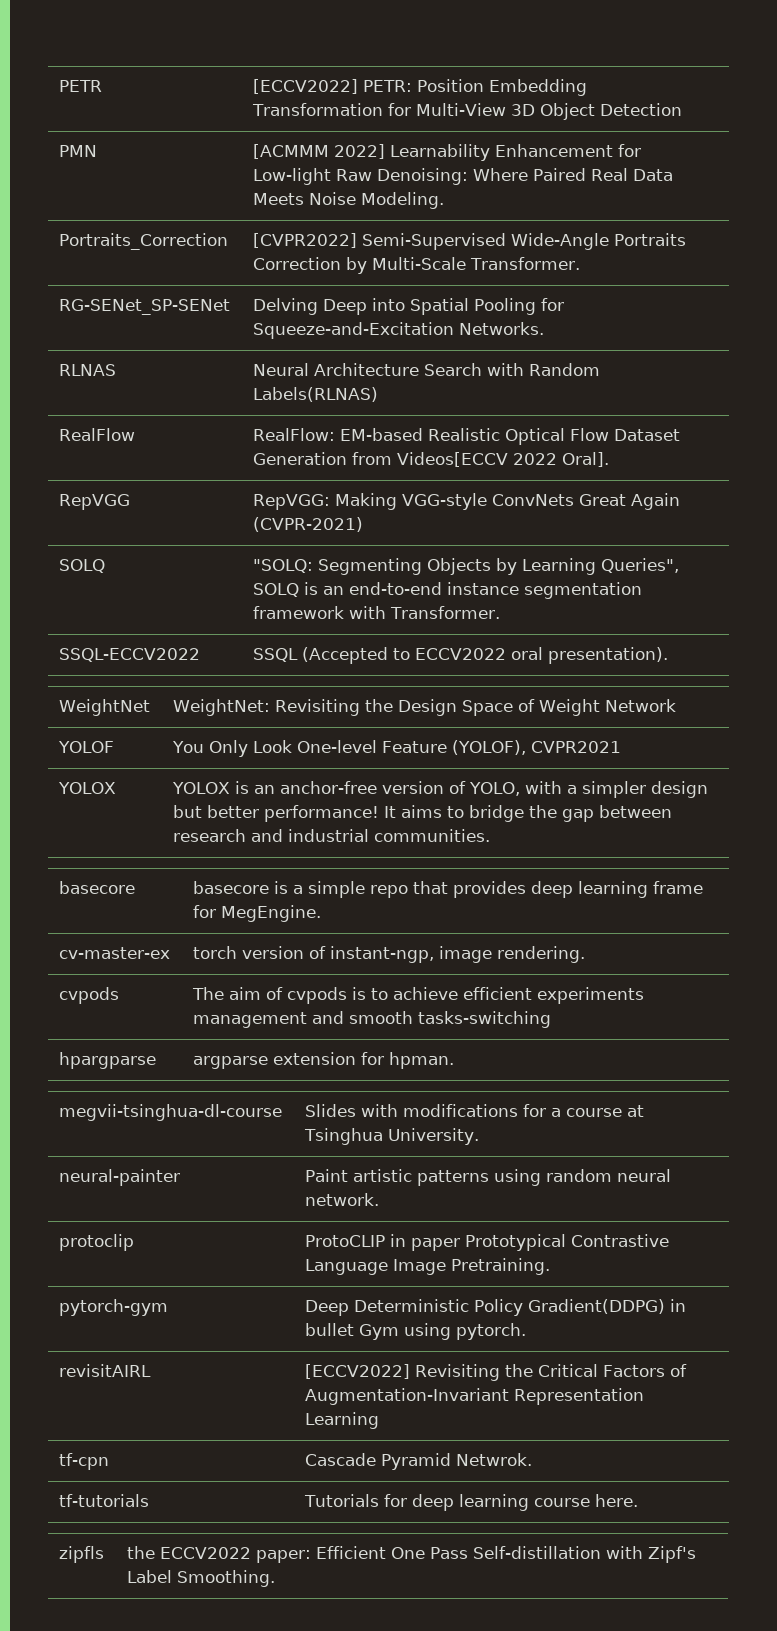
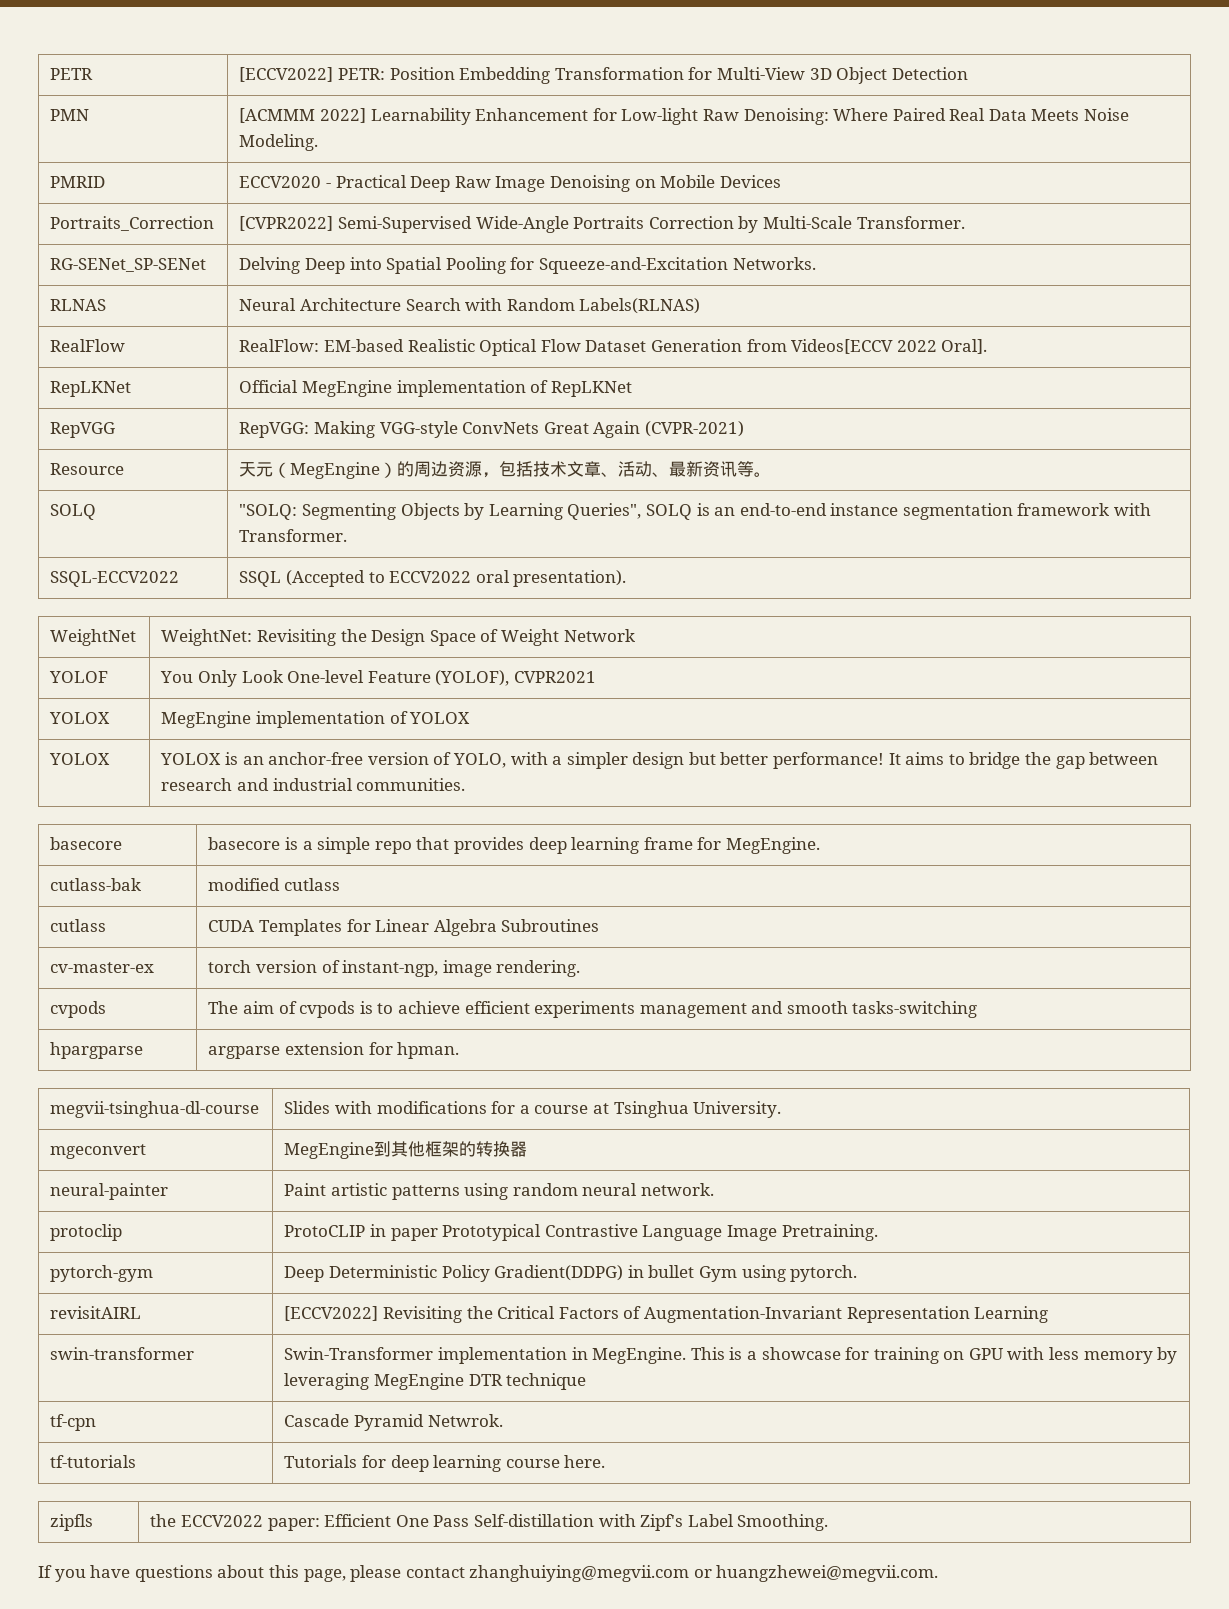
(445, 200) none -> [50,176,106,188] [239,175,781,192] // PMRID | ECCV2020 - Practical Deep Raw Image Denoising on Mobile Devices
(610, 459) none -> [50,381,132,397] [239,380,632,397] // RepLKNet | Official MegEngine implementation of RepLKNet
(364, 524) none -> [50,463,125,475] [239,461,772,479] // Resource | 天元（MegEngine）的周边资源，包括技术文章、活动、最新资讯等。
(622, 747) none -> [49,712,111,724] [161,711,471,728] // YOLOX | MegEngine implementation of YOLOX
(322, 913) none -> [50,878,142,891] [208,878,340,891] [50,919,107,932] [208,919,600,936] // cutlass-bak | modified cutlass // cutlass | CUDA Templates for Linear Algebra Subroutines
(480, 1136) none -> [50,1144,147,1159] [284,1141,528,1159] // mgeconvert | MegEngine到其他框架的转换器
(380, 1420) none -> [50,1347,195,1360] [284,1347,1178,1364] [284,1373,587,1390] // swin-transformer | Swin-Transformer implementation in MegEngine. This is a showcase for training on GPU with less memory by leveraging MegEngine DTR technique
(276, 1578) none -> [38,1565,939,1582] // If you have questions about this page, please contact zhanghuiying@megvii.com or huangzhewei@megvii.com.

